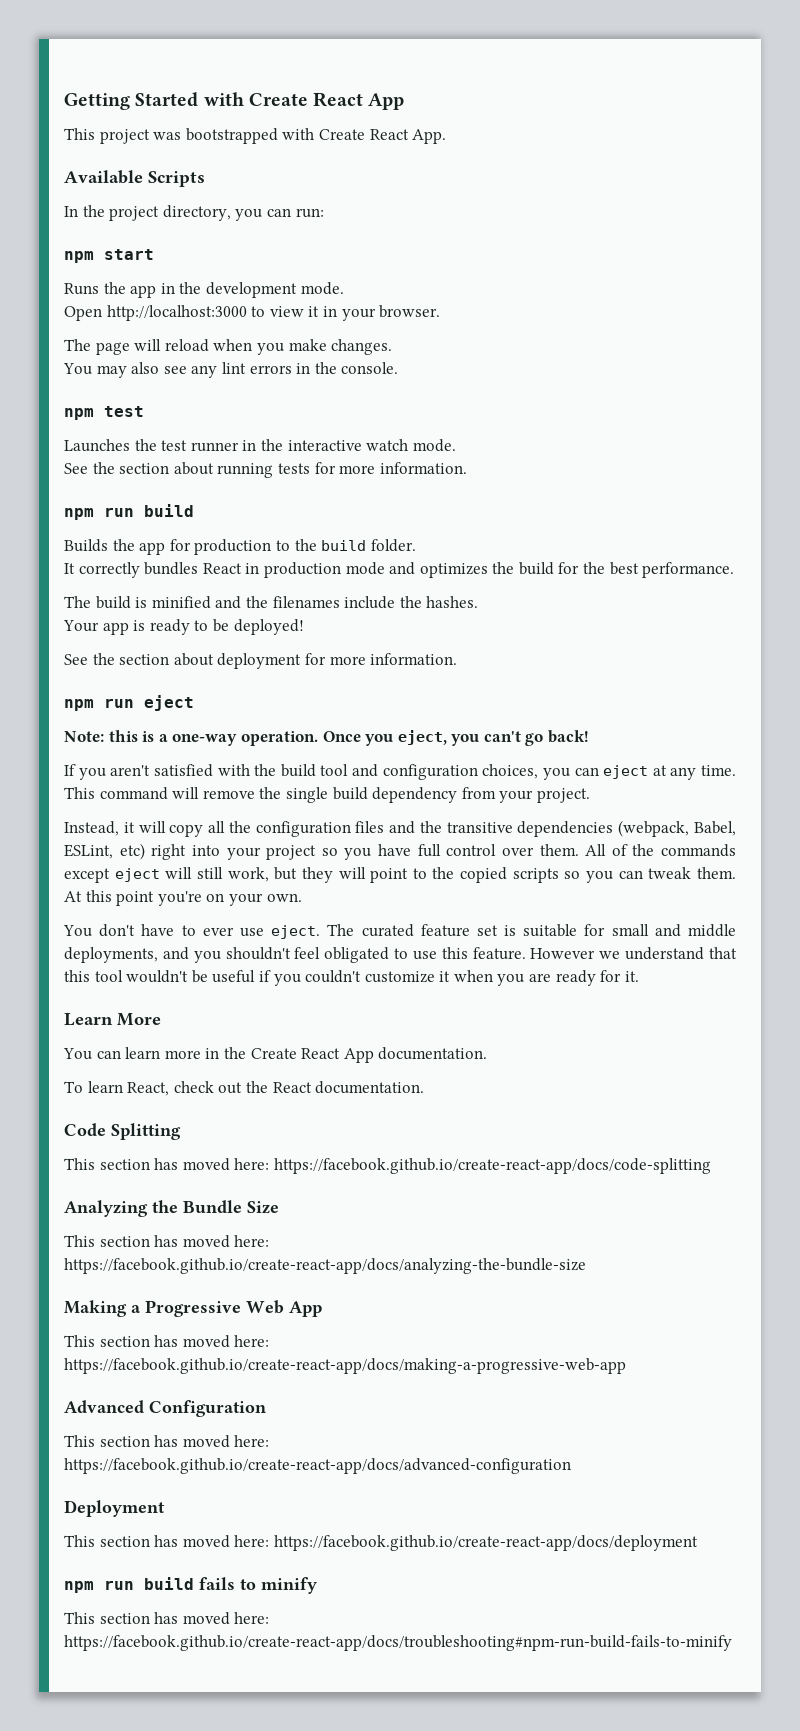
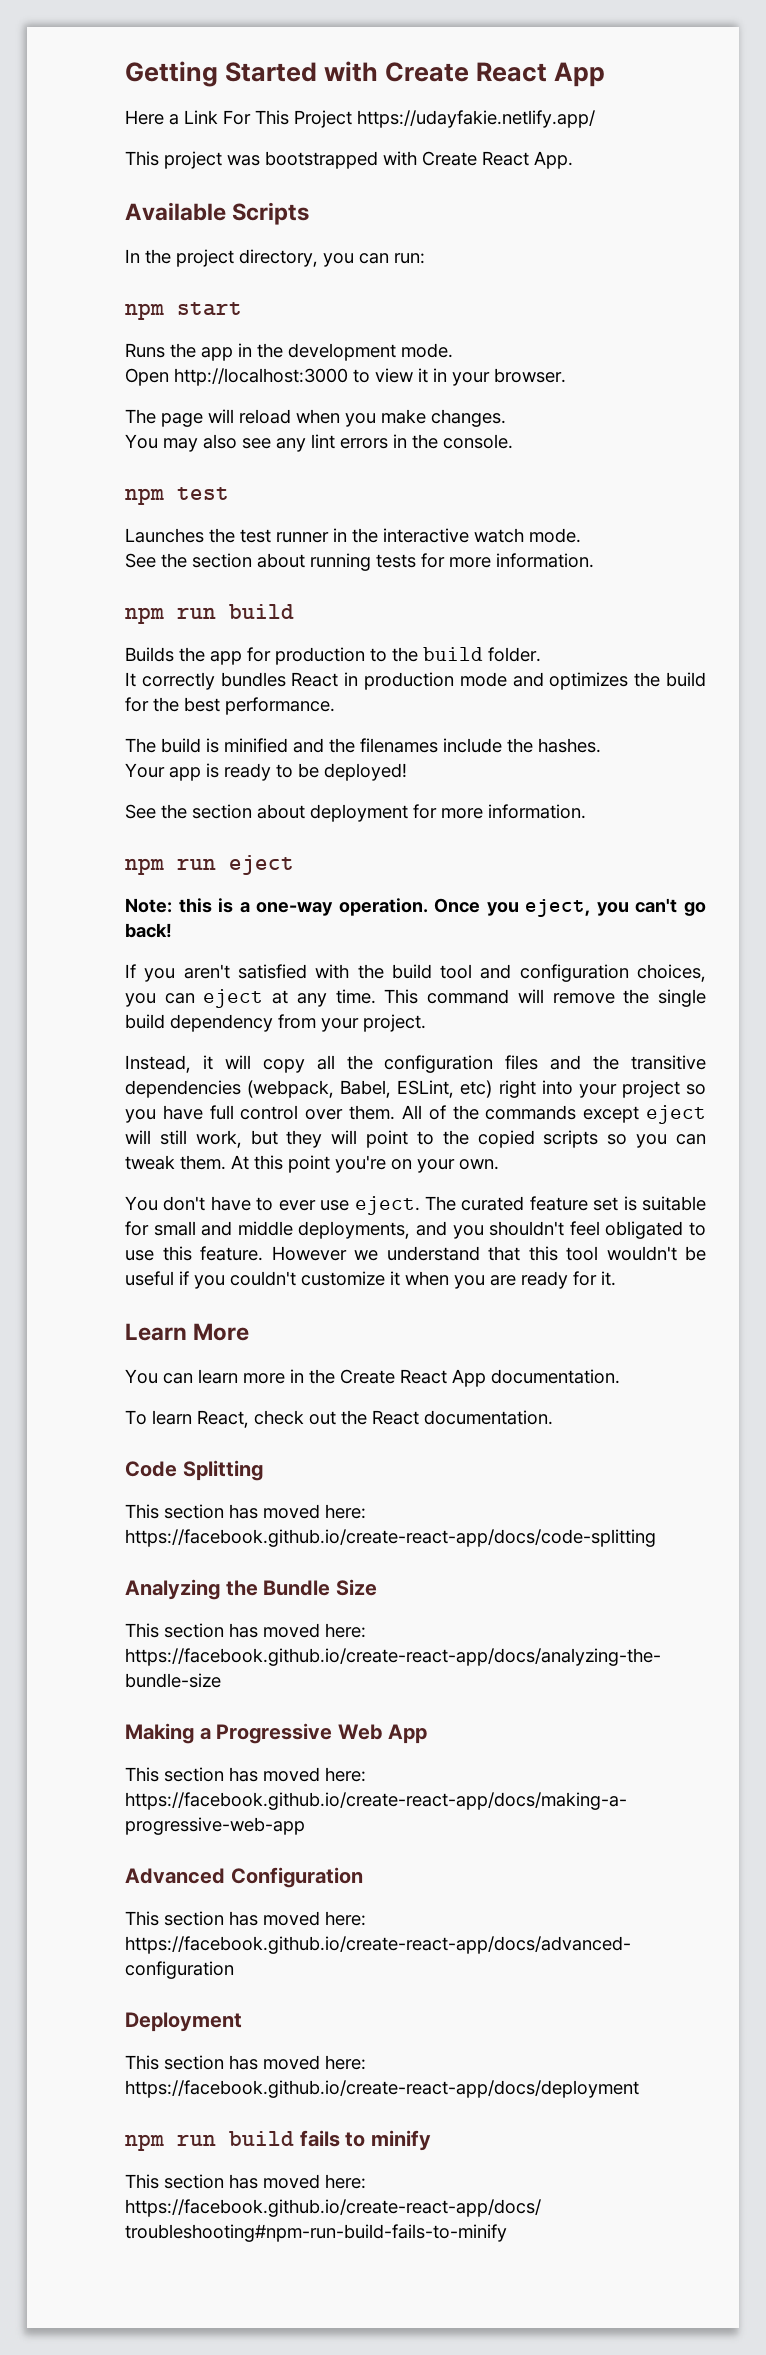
(405, 101) none -> [125,110,595,128] // Here a Link For This Project https://udayfakie.netlify.app/

